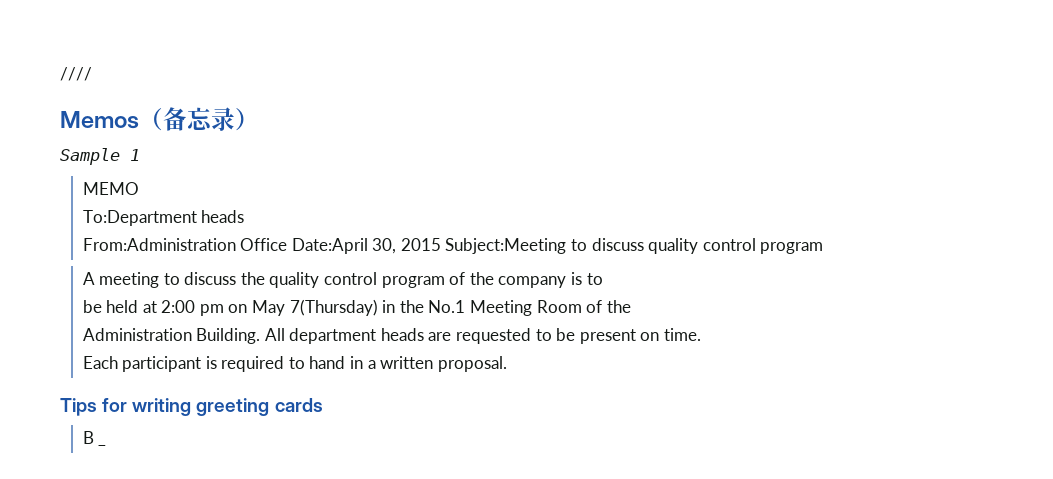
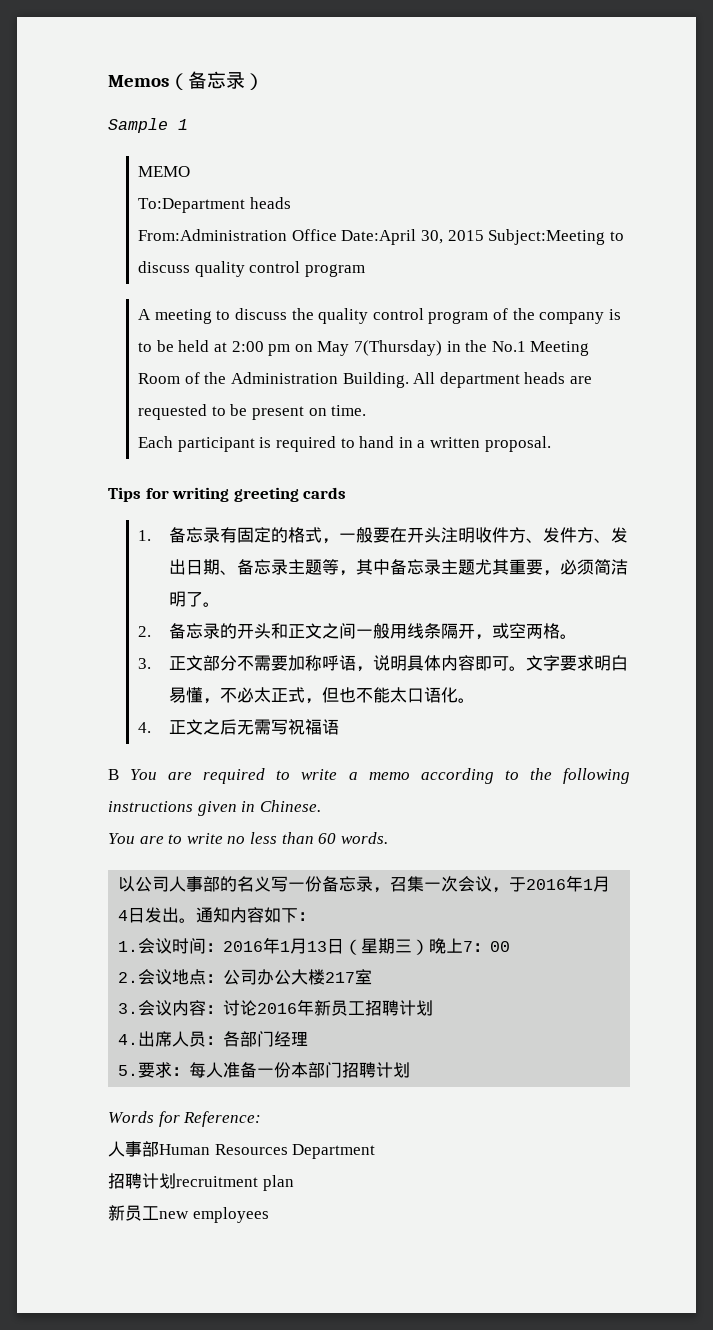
[60,67,92,81] //// // -> (108, 81) none
(603, 279) // -> (153, 347) none
(631, 306) // -> (227, 378) none
[82,431,94,444] [98,444,107,446] B _ -> [138,527,628,544] [168,559,628,576] [168,591,220,607] [138,623,577,640] [138,655,628,672] [168,687,475,704] [138,719,339,735] [108,768,630,784] [108,800,321,816] [108,832,388,844] [118,875,611,893] [118,907,316,923] [118,937,511,955] [118,969,373,985] [118,999,434,1016] [118,1031,309,1047] [118,1062,411,1078] [108,1111,262,1127] [108,1141,376,1159] [108,1173,294,1191] [108,1205,269,1223] 1.备忘录有固定的格式，一般要在开头注明收件方、发件方、发出日期、备忘录主题等，其中备忘录主题尤其重要，必须简洁明了。 // 2.备忘录的开头和正文之间一般用线条隔开，或空两格。 // 3.正文部分不需要加称呼语，说明具体内容即可。文字要求明白易懂，不必太正式，但也不能太口语化。 // 4.正文之后无需写祝福语 // B You are required to write a memo according to the following instructions given in Chinese. // You are to write no less than 60 words. // 以公司人事部的名义写一份备忘录，召集一次会议，于2016年1月4日发出。通知内容如下： // 1.会议时间：2016年1月13日（星期三）晚上7：00 // 2.会议地点：公司办公大楼217室 // 3.会议内容：讨论2016年新员工招聘计划 // 4.出席人员：各部门经理 // 5.要求：每人准备一份本部门招聘计划 // Words for Reference: // 人事部Human Resources Department // 招聘计划recruitment plan // 新员工new employees

